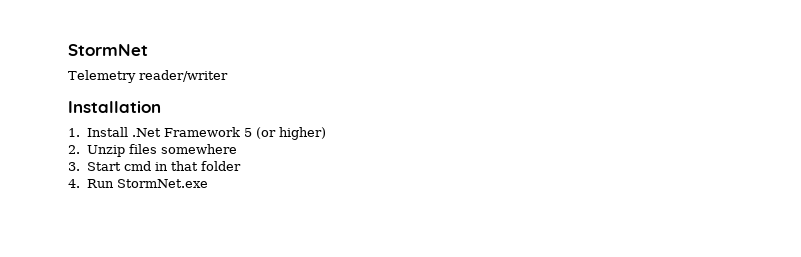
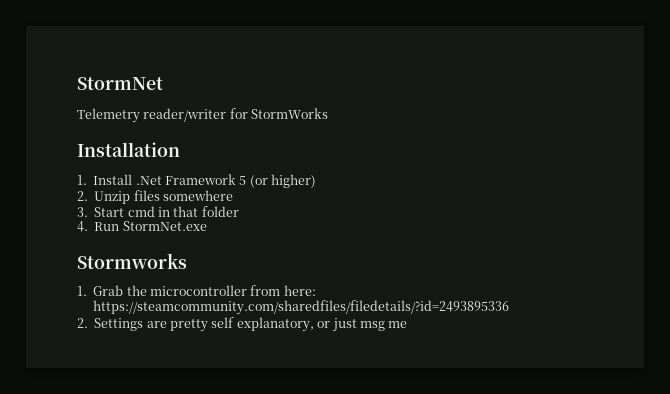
(228, 76) none -> [229,108,329,119] for StormWorks
(208, 183) none -> [77,253,187,269] [77,285,316,296] [93,300,510,315] [77,317,408,332] // Stormworks // 1. Grab the microcontroller from here: https://steamcommunity.com/sharedfiles/filedetails/?id=2493895336 // 2. Settings are pretty self explanatory, or just msg me

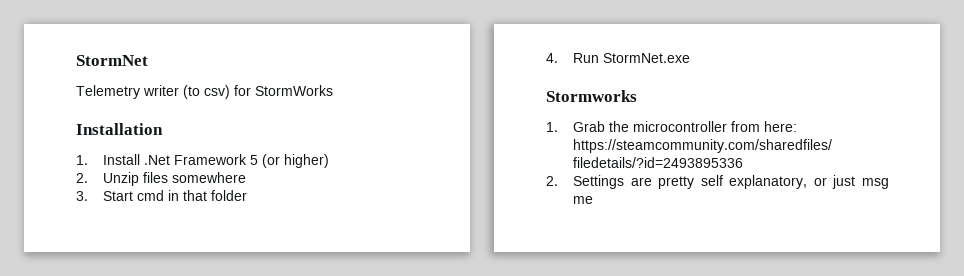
[143,108,227,122] reader/writer -> [143,85,230,99] writer (to csv)

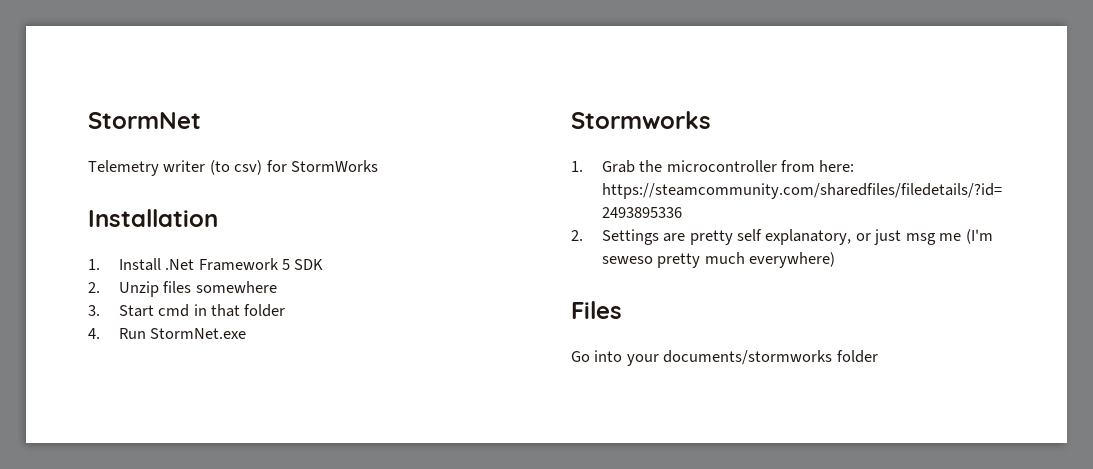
[262,154,330,168] (or higher) -> [294,259,324,270] SDK
(594, 200) none -> [965,229,993,244] [601,252,835,268] [571,301,622,319] [571,350,878,366] (I'm seweso pretty much everywhere) // Files // Go into your documents/stormworks folder

